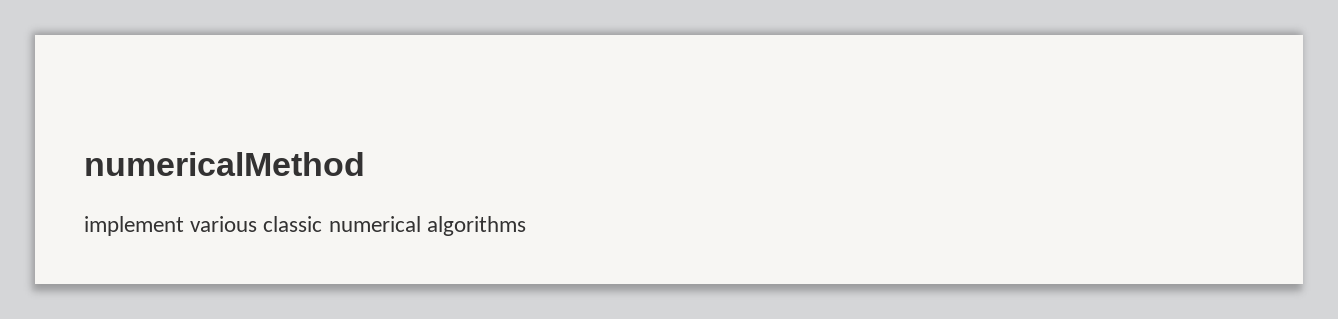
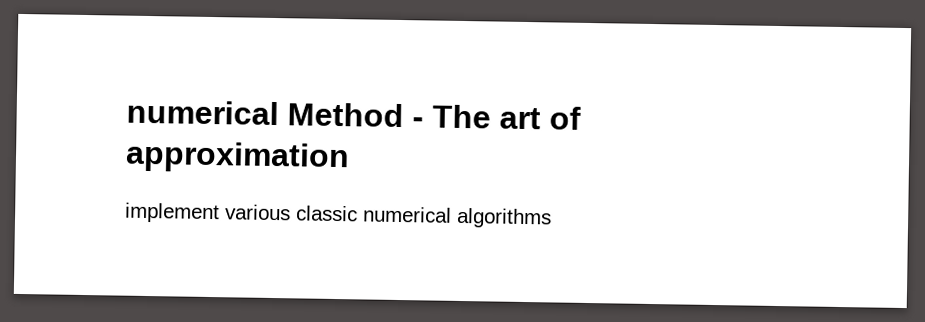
[84,152,365,176] numericalMethod -> [126,99,581,130] [125,140,350,175] numerical Method - The art of approximation

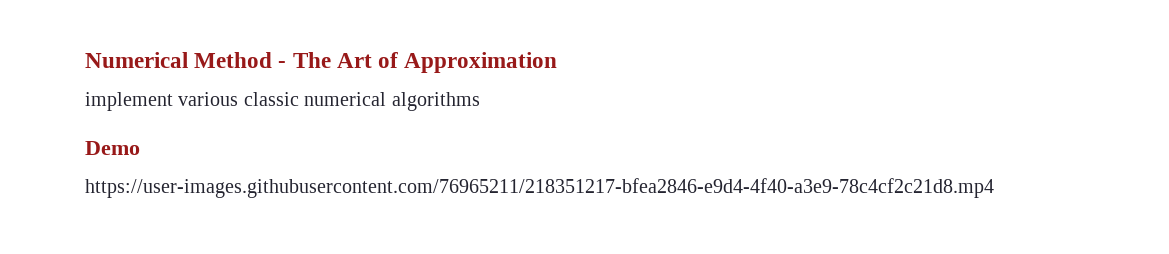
[126,99,279,126] numerical -> [85,52,188,68] Numerical
[499,106,581,130] [125,140,350,175] art of approximation -> [336,52,558,73] Art of Approximation
(552, 218) none -> [85,141,140,155] [85,178,994,198] // Demo // https://user-images.githubusercontent.com/76965211/218351217-bfea2846-e9d4-4f40-a3e9-78c4cf2c21d8.mp4

